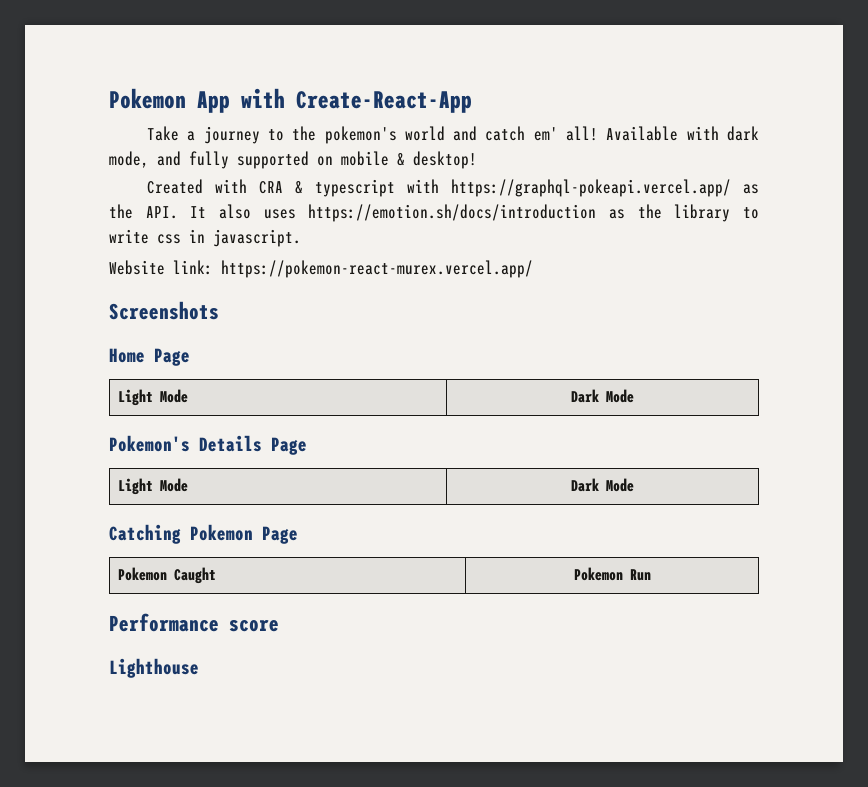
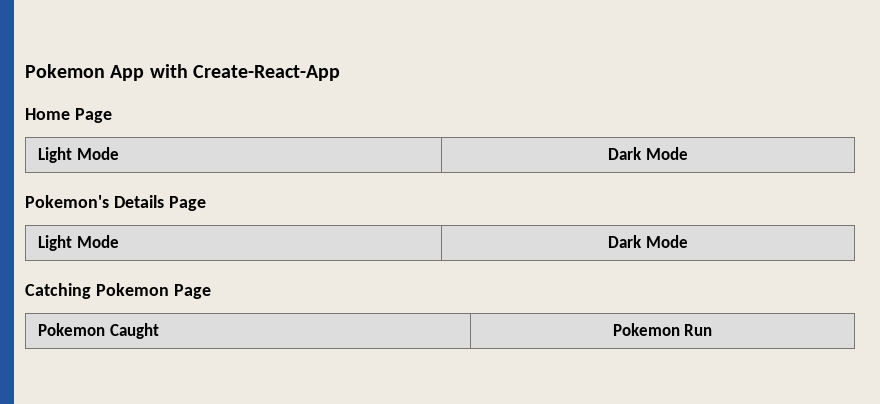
[146,126,759,144] [109,151,477,169] [146,179,759,197] [109,204,759,222] [109,229,301,247] [109,260,533,278] [109,301,219,320] // Take a journey to the pokemon's world and catch em' all! Available with dark mode, and fully supported on mobile & desktop! // Created with CRA & typescript with https://graphql-pokeapi.vercel.app/ as the API. It also uses https://emotion.sh/docs/introduction as the library to write css in javascript. // Website link: https://pokemon-react-murex.vercel.app/ // Screenshots -> (340, 73) none
[109,613,279,632] [109,658,199,678] // Performance score // Lighthouse -> (713, 330) none

